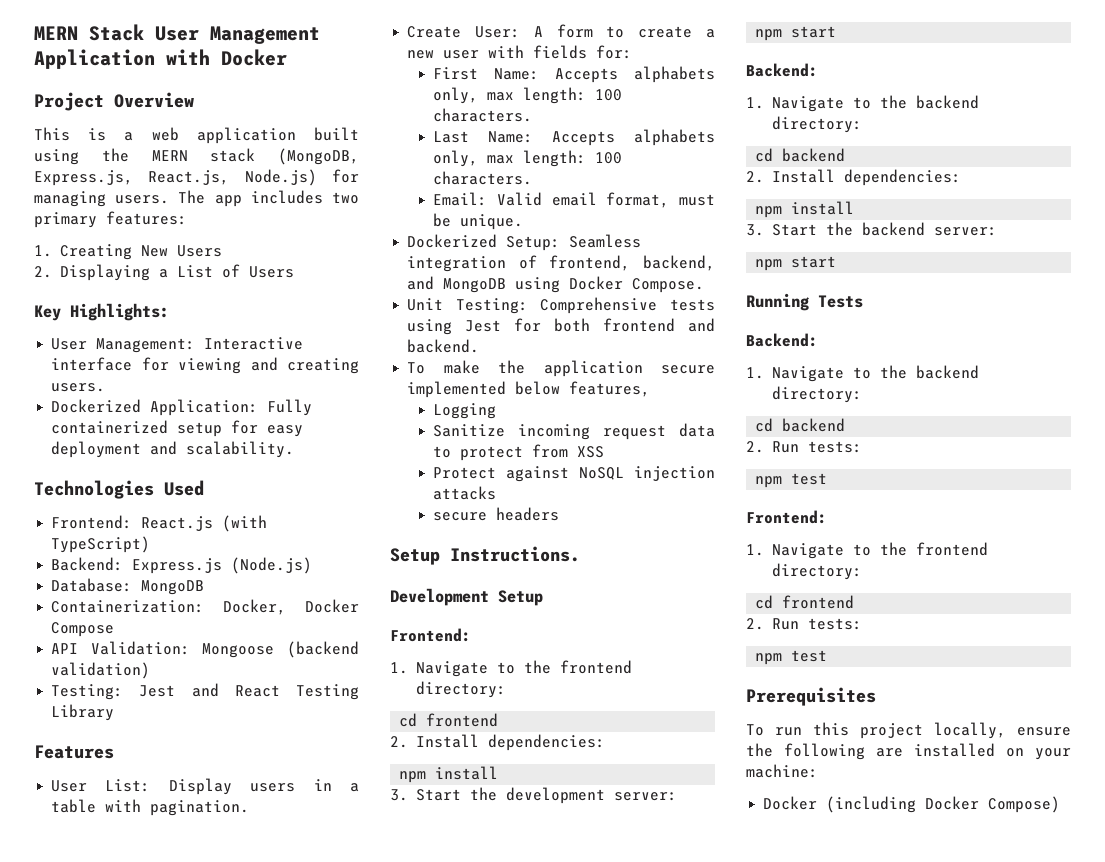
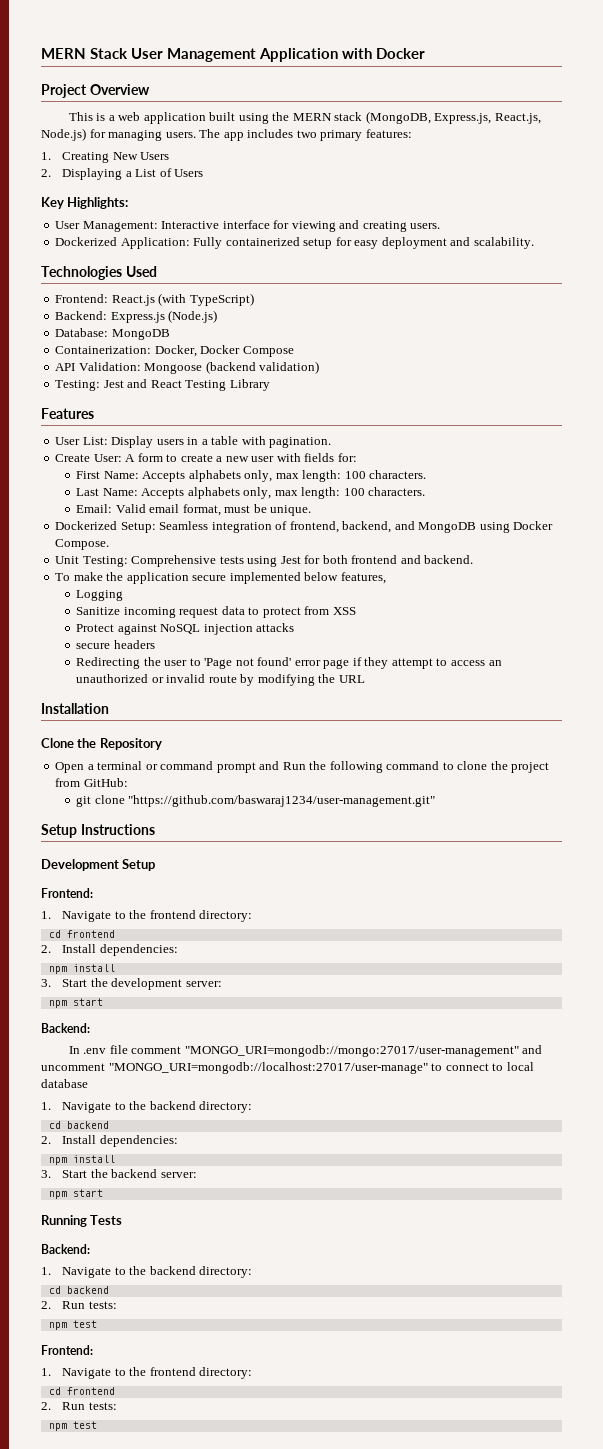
[390,546,580,565] // Setup Instructions. -> [76,657,502,669] [76,674,365,686] [41,703,109,714] [41,738,162,750] [55,761,550,773] [55,778,128,787] [76,795,436,807] [41,824,155,838] // Redirecting the user to 'Page not found' error page if they attempt to access an unauthorized or invalid route by modifying the URL // Installation // Clone the Repository // Open a terminal or command prompt and Run the following command to clone the project from GitHub: // git clone "https://github.com/baswaraj1234/user-management.git" // Setup Instructions
(818, 70) none -> [68,1045,543,1057] [41,1062,534,1074] [41,1079,88,1088] // In .env file comment "MONGO_URI=mongodb://mongo:27017/user-management" and uncomment "MONGO_URI=mongodb://localhost:27017/user-manage" to connect to local database
[746,687,876,706] [746,722,1071,739] [746,743,1071,760] [746,764,818,778] [763,796,1061,813] // Prerequisites // To run this project locally, ensure the following are installed on your machine: // Docker (including Docker Compose) -> (97, 1425) none

